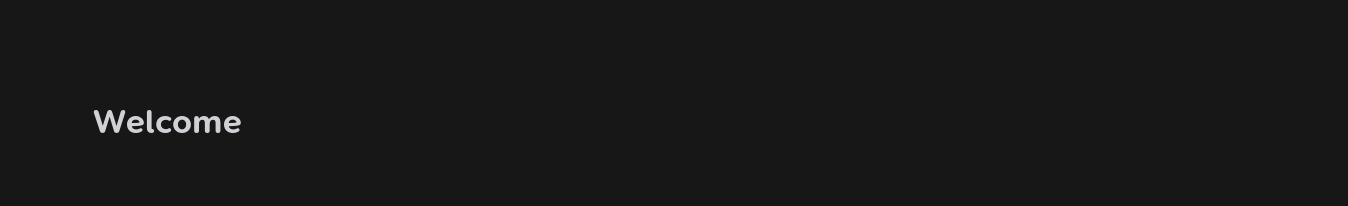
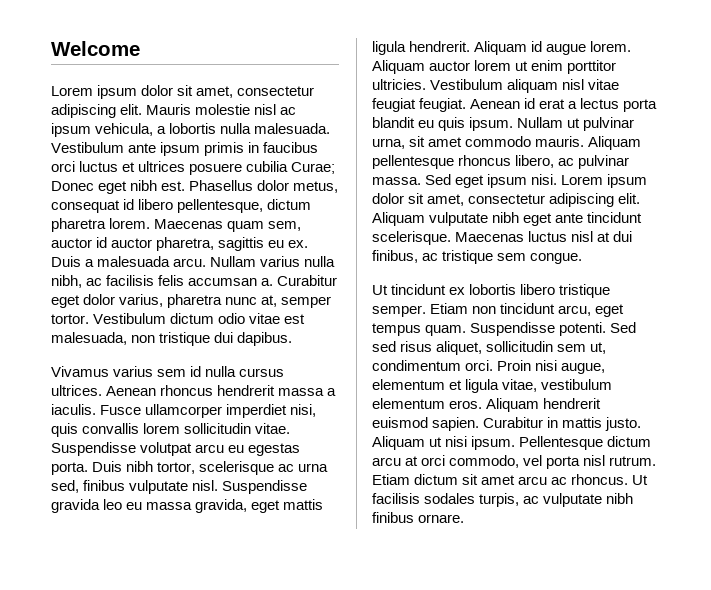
(242, 121) none -> [51,85,315,99] [51,104,297,118] [51,123,331,137] [51,142,319,156] [51,161,336,175] [51,180,339,194] [51,199,312,213] [51,218,302,232] [51,237,309,251] [51,256,336,267] [51,275,338,288] [51,294,332,308] [51,313,306,324] [51,332,293,346] [51,366,285,377] [51,385,337,396] [51,404,317,418] [51,423,291,437] [51,442,301,456] [51,461,329,475] [51,480,308,494] [51,499,324,513] [372,41,632,55] [372,60,617,74] [372,79,620,93] [372,98,658,112] [372,117,635,131] [372,136,642,150] [372,155,630,169] [372,174,648,188] [372,193,641,207] [372,212,643,226] [372,231,633,245] [372,250,583,264] [372,284,611,298] [372,303,625,317] [372,322,637,336] [372,341,607,355] [372,360,606,374] [372,379,613,393] [372,398,602,412] [372,417,642,431] [372,436,652,450] [372,455,657,469] [372,474,649,485] [372,493,634,507] [372,512,465,523] // Lorem ipsum dolor sit amet, consectetur adipiscing elit. Mauris molestie nisl ac ipsum vehicula, a lobortis nulla malesuada. Vestibulum ante ipsum primis in faucibus orci luctus et ultrices posuere cubilia Curae; Donec eget nibh est. Phasellus dolor metus, consequat id libero pellentesque, dictum pharetra lorem. Maecenas quam sem, auctor id auctor pharetra, sagittis eu ex. Duis a malesuada arcu. Nullam varius nulla nibh, ac facilisis felis accumsan a. Curabitur eget dolor varius, pharetra nunc at, semper tortor. Vestibulum dictum odio vitae est malesuada, non tristique dui dapibus. // Vivamus varius sem id nulla cursus ultrices. Aenean rhoncus hendrerit massa a iaculis. Fusce ullamcorper imperdiet nisi, quis convallis lorem sollicitudin vitae. Suspendisse volutpat arcu eu egestas porta. Duis nibh tortor, scelerisque ac urna sed, finibus vulputate nisl. Suspendisse gravida leo eu massa gravida, eget mattis ligula hendrerit. Aliquam id augue lorem. Aliquam auctor lorem ut enim porttitor ultricies. Vestibulum aliquam nisl vitae feugiat feugiat. Aenean id erat a lectus porta blandit eu quis ipsum. Nullam ut pulvinar urna, sit amet commodo mauris. Aliquam pellentesque rhoncus libero, ac pulvinar massa. Sed eget ipsum nisi. Lorem ipsum dolor sit amet, consectetur adipiscing elit. Aliquam vulputate nibh eget ante tincidunt scelerisque. Maecenas luctus nisl at dui finibus, ac tristique sem congue. // Ut tincidunt ex lobortis libero tristique semper. Etiam non tincidunt arcu, eget tempus quam. Suspendisse potenti. Sed sed risus aliquet, sollicitudin sem ut, condimentum orci. Proin nisi augue, elementum et ligula vitae, vestibulum elementum eros. Aliquam hendrerit euismod sapien. Curabitur in mattis justo. Aliquam ut nisi ipsum. Pellentesque dictum arcu at orci commodo, vel porta nisl rutrum. Etiam dictum sit amet arcu ac rhoncus. Ut facilisis sodales turpis, ac vulputate nibh finibus ornare.

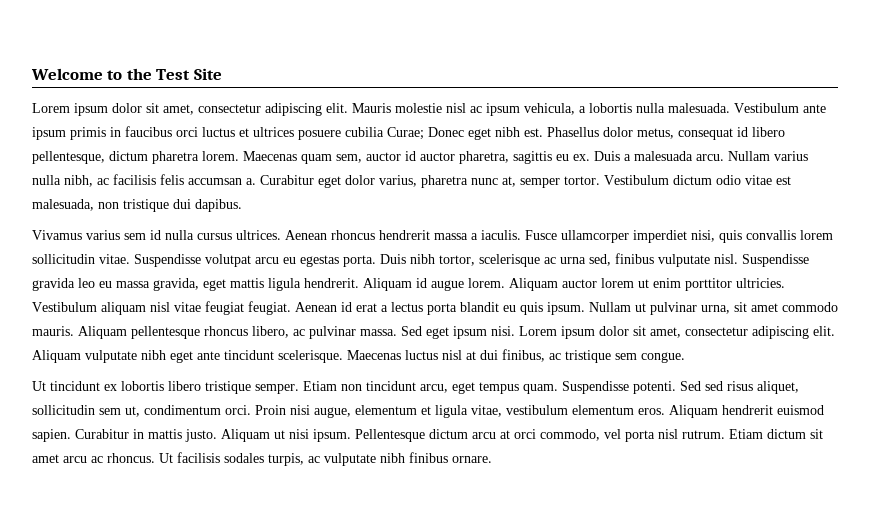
(140, 48) none -> [107,68,222,80] to the Test Site

